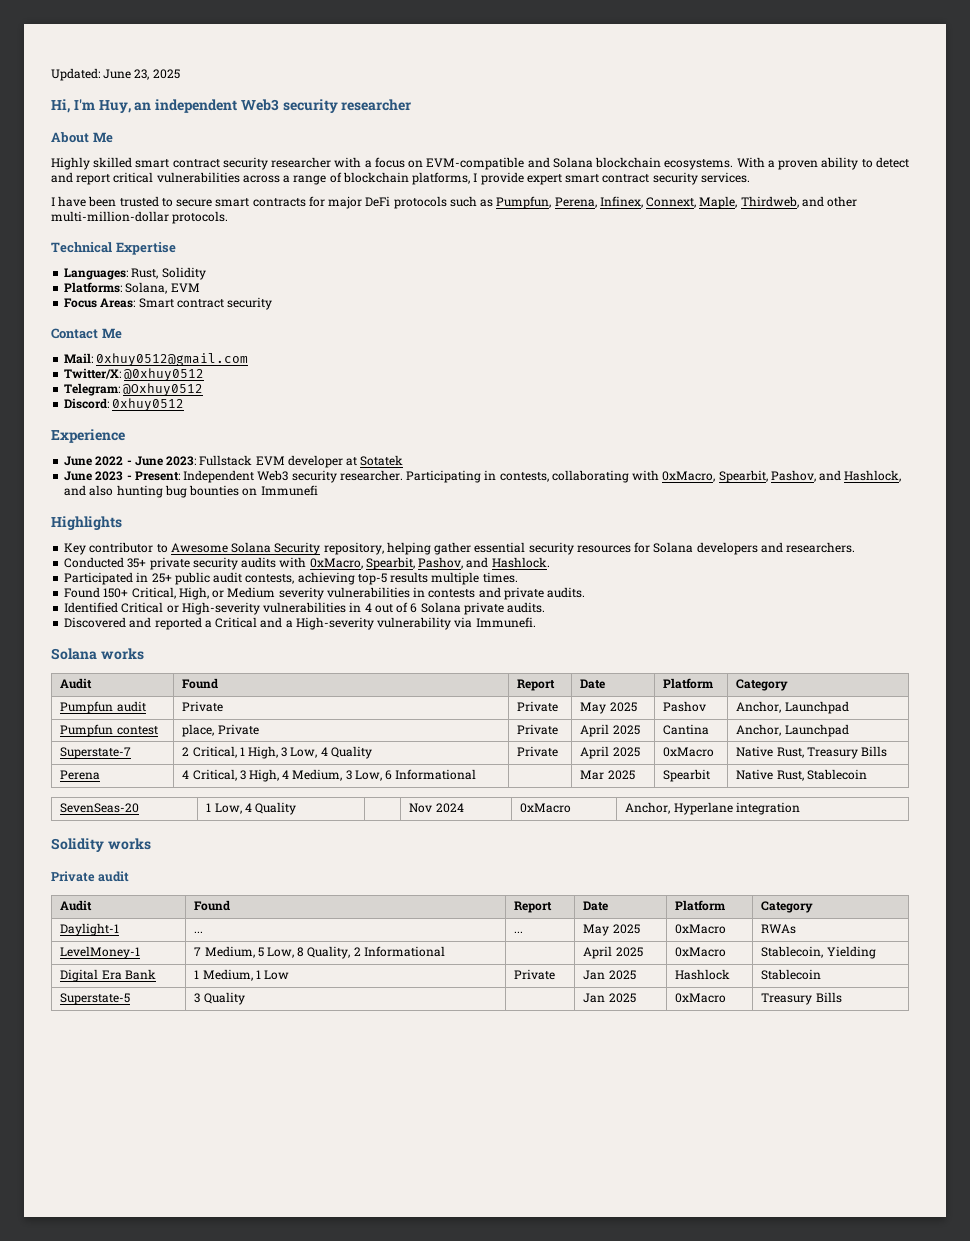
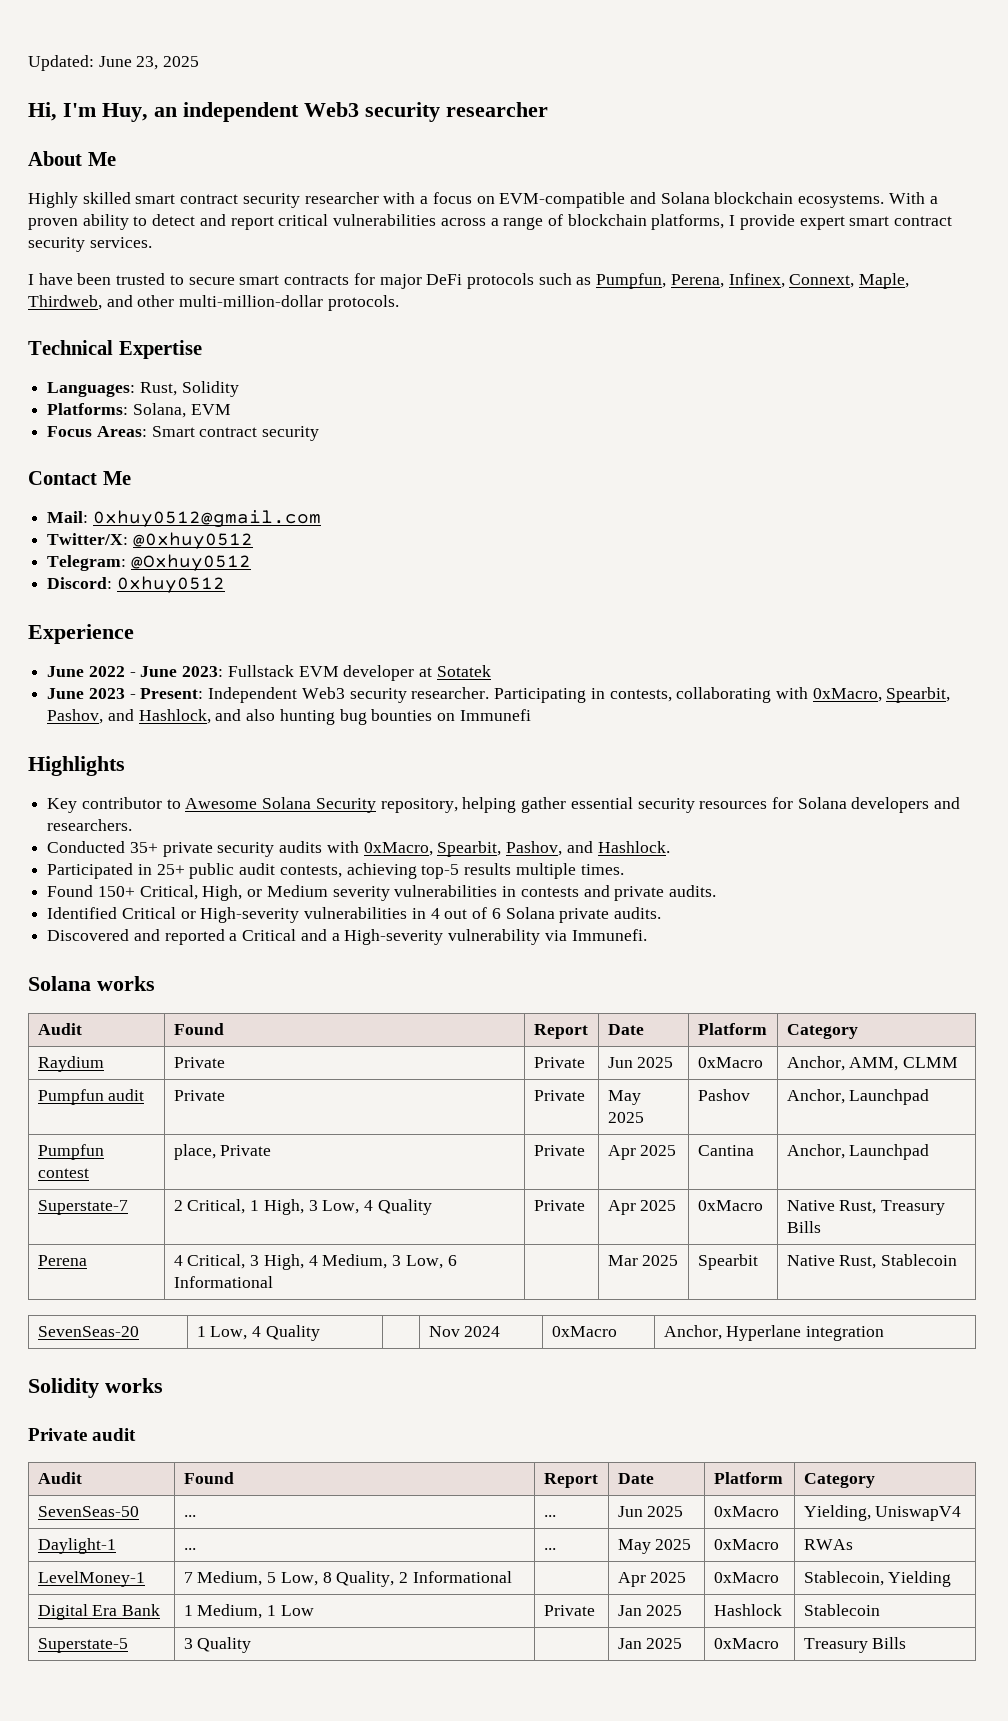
(789, 685) none -> [37,1056,104,1072] [173,1057,225,1068] [533,1057,585,1068] [607,1057,674,1068] [697,1057,763,1068] [786,1056,959,1071] // Raydium | Private | Private | Jun 2025 | 0xMacro | Anchor, AMM, CLMM
[580,724,610,737] April -> [607,1145,636,1160] Apr
[580,746,610,759] April -> [607,1200,636,1215] Apr
(814, 907) none -> [37,1506,139,1517] [183,1515,196,1517] [543,1515,556,1517] [617,1506,684,1517] [713,1506,779,1517] [803,1505,962,1521] // SevenSeas-50 | ... | ... | Jun 2025 | 0xMacro | Yielding, UniswapV4
[583,946,613,959] April -> [617,1572,646,1587] Apr

